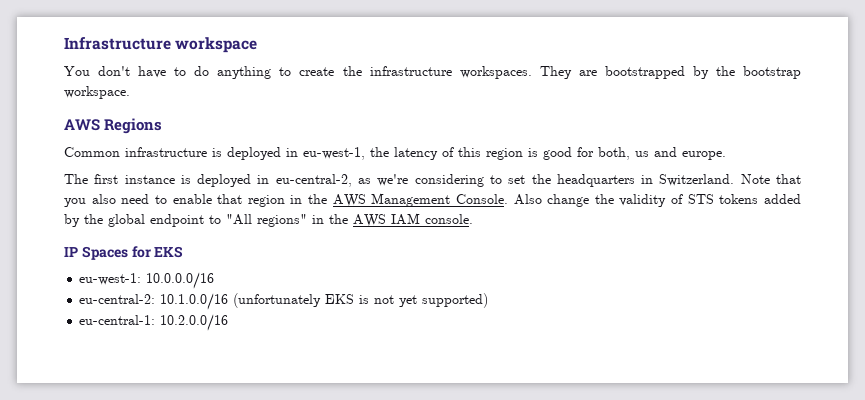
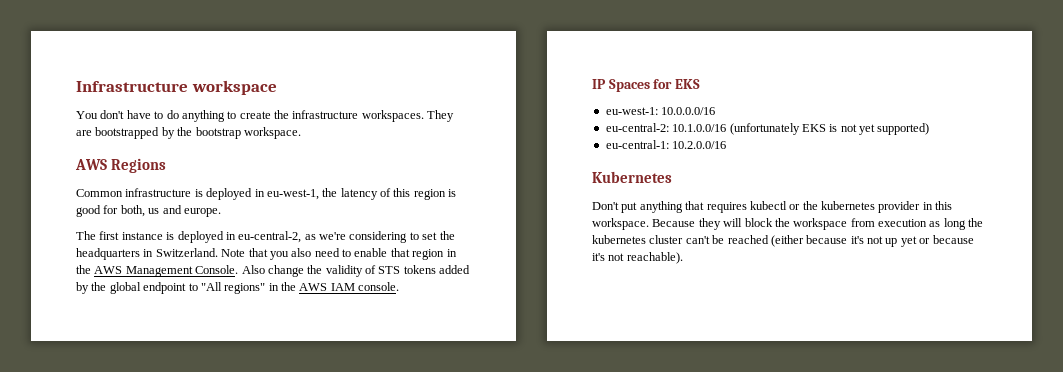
(229, 322) none -> [592,171,672,183] [592,201,953,213] [592,218,984,230] [592,235,974,247] [592,252,683,264] // Kubernetes // Don't put anything that requires kubectl or the kubernetes provider in this workspace. Because they will block the workspace from execution as long the kubernetes cluster can't be reached (either because it's not up yet or because it's not reachable).

